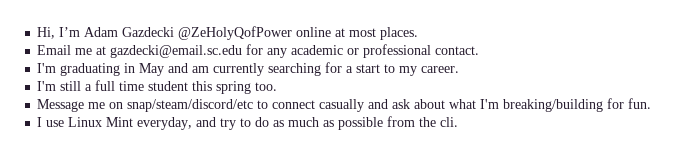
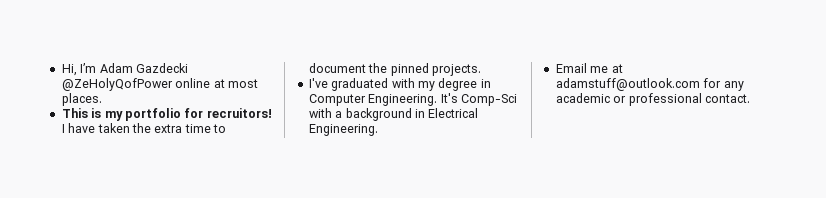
(419, 33) none -> [61,108,272,121] [61,123,226,133] [308,63,481,76] [308,78,491,91] [308,93,517,106] [308,108,479,121] [308,124,378,136] // This is my portfolio for recruitors! I have taken the extra time to document the pinned projects. // I've graduated with my degree in Computer Engineering. It's Comp-Sci with a background in Electrical Engineering.
[110,45,243,58] gazdecki@email.sc.edu -> [555,78,700,91] adamstuff@outlook.com
[37,62,460,76] [37,80,278,94] [37,98,652,112] [37,116,459,130] // I'm graduating in May and am currently searching for a start to my career. // I'm still a full time student this spring too. // Message me on snap/steam/discord/etc to connect casually and ask about what I'm breaking/building for fun. // I use Linux Mint everyday, and try to do as much as possible from the cli. -> (750, 98) none

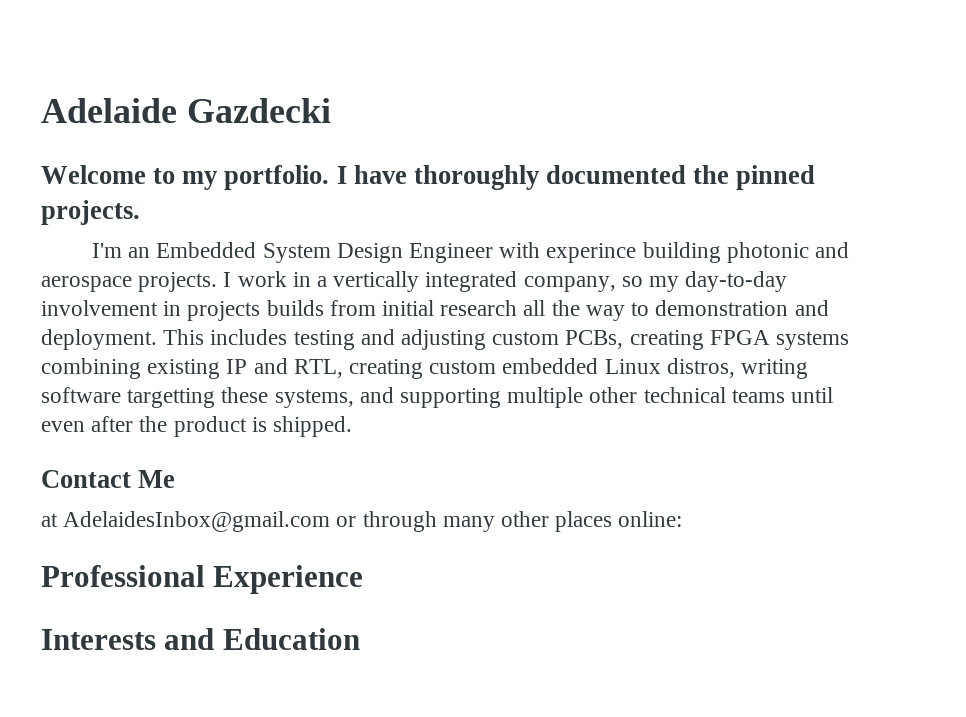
[61,63,188,76] [61,78,258,91] [61,93,102,106] [61,108,272,121] [61,123,226,133] [308,63,481,76] [308,78,491,91] [308,93,517,106] [308,108,479,121] [308,124,378,136] [555,63,623,73] [555,78,744,91] [555,93,750,106] Hi, I’m Adam Gazdecki @ZeHolyQofPower online at most places. // This is my portfolio for recruitors! I have taken the extra time to document the pinned projects. // I've graduated with my degree in Computer Engineering. It's Comp-Sci with a background in Electrical Engineering. // Email me at adamstuff@outlook.com for any academic or professional contact. -> [41,98,331,123] [41,165,816,190] [41,200,140,225] [91,242,850,263] [41,271,788,292] [41,300,829,321] [41,329,850,350] [41,358,809,379] [41,387,834,408] [41,416,353,437] [41,470,176,488] [41,511,683,532] [41,565,364,594] [41,628,360,650] Adelaide Gazdecki // Welcome to my portfolio. I have thoroughly documented the pinned projects. // I'm an Embedded System Design Engineer with experince building photonic and aerospace projects. I work in a vertically integrated company, so my day-to-day involvement in projects builds from initial research all the way to demonstration and deployment. This includes testing and adjusting custom PCBs, creating FPGA systems combining existing IP and RTL, creating custom embedded Linux distros, writing software targetting these systems, and supporting multiple other technical teams until even after the product is shipped. // Contact Me // at AdelaidesInbox@gmail.com or through many other places online: // Professional Experience // Interests and Education

